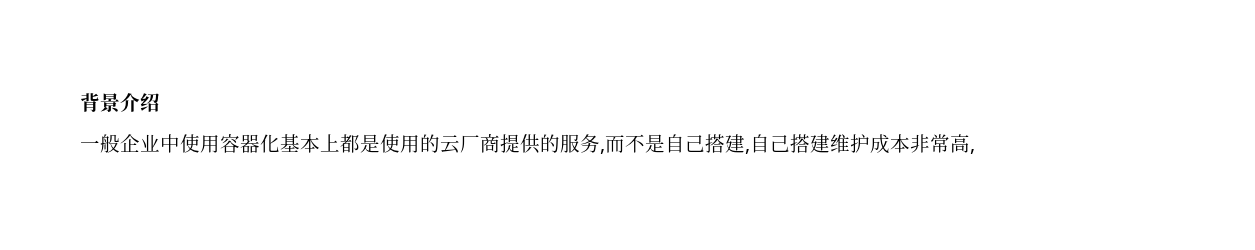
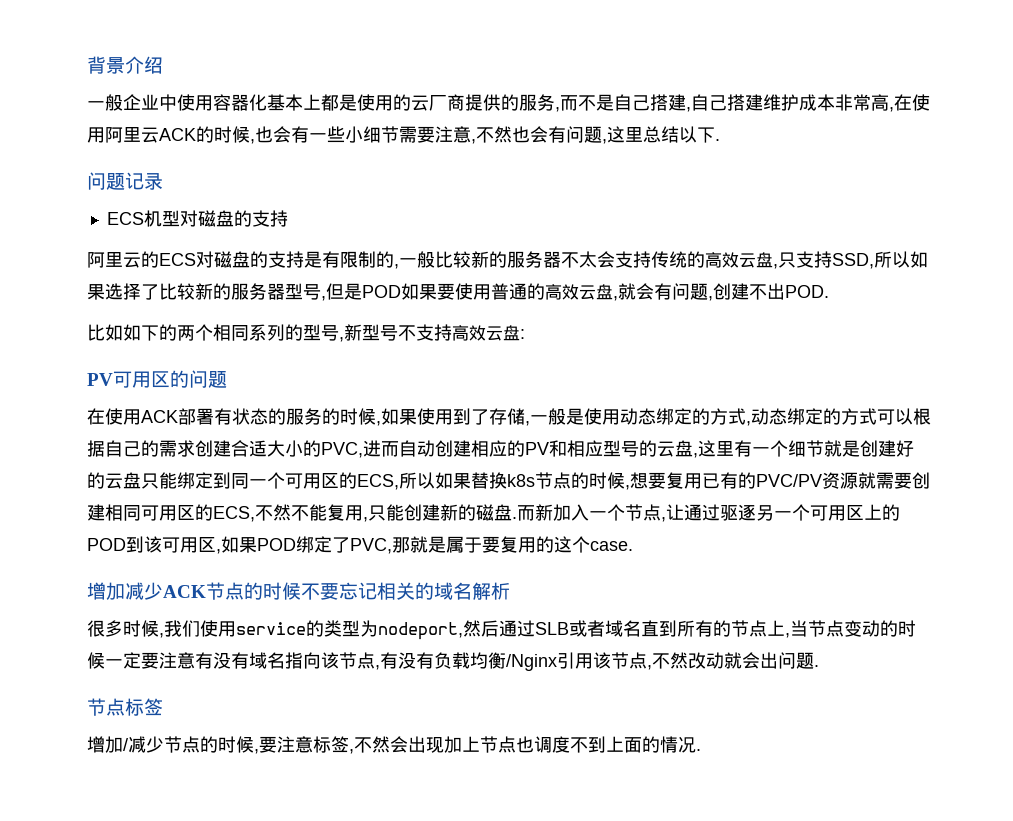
(975, 151) none -> [894,94,930,111] [87,126,720,144] [87,172,163,190] [106,210,288,227] [87,251,928,269] [87,283,829,301] [87,324,525,342] [87,370,227,388] [87,408,931,426] [87,440,914,458] [87,472,930,490] [87,504,900,522] [87,536,633,554] [87,582,510,600] [87,620,916,640] [87,652,819,671] [87,698,163,716] [87,736,701,754] 在使用阿里云ACK的时候,也会有一些小细节需要注意,不然也会有问题,这里总结以下. // 问题记录 // ECS机型对磁盘的支持 // 阿里云的ECS对磁盘的支持是有限制的,一般比较新的服务器不太会支持传统的高效云盘,只支持SSD,所以如果选择了比较新的服务器型号,但是POD如果要使用普通的高效云盘,就会有问题,创建不出POD. // 比如如下的两个相同系列的型号,新型号不支持高效云盘: // PV可用区的问题 // 在使用ACK部署有状态的服务的时候,如果使用到了存储,一般是使用动态绑定的方式,动态绑定的方式可以根据自己的需求创建合适大小的PVC,进而自动创建相应的PV和相应型号的云盘,这里有一个细节就是创建好的云盘只能绑定到同一个可用区的ECS,所以如果替换k8s节点的时候,想要复用已有的PVC/PV资源就需要创建相同可用区的ECS,不然不能复用,只能创建新的磁盘.而新加入一个节点,让通过驱逐另一个可用区上的POD到该可用区,如果POD绑定了PVC,那就是属于要复用的这个case. // 增加减少ACK节点的时候不要忘记相关的域名解析 // 很多时候,我们使用service的类型为nodeport,然后通过SLB或者域名直到所有的节点上,当节点变动的时候一定要注意有没有域名指向该节点,有没有负载均衡/Nginx引用该节点,不然改动就会出问题. // 节点标签 // 增加/减少节点的时候,要注意标签,不然会出现加上节点也调度不到上面的情况.

